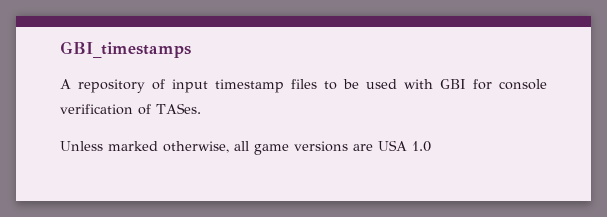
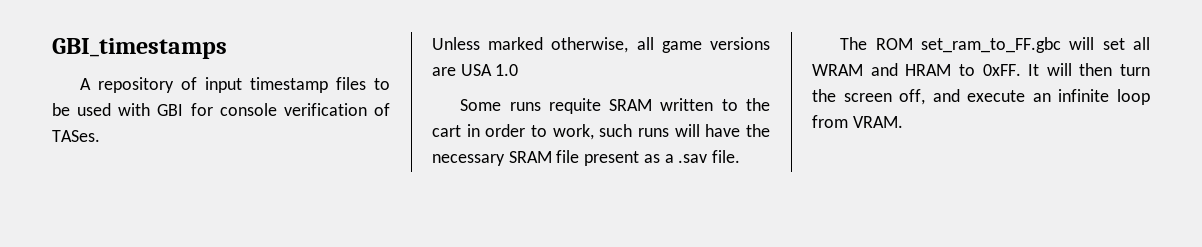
(431, 146) none -> [460,98,770,114] [432,124,770,140] [432,150,741,166] [840,37,1150,53] [812,63,1150,76] [812,89,1150,105] [812,115,903,128] // Some runs requite SRAM written to the cart in order to work, such runs will have the necessary SRAM file present as a .sav file. // The ROM set_ram_to_FF.gbc will set all WRAM and HRAM to 0xFF. It will then turn the screen off, and execute an infinite loop from VRAM.

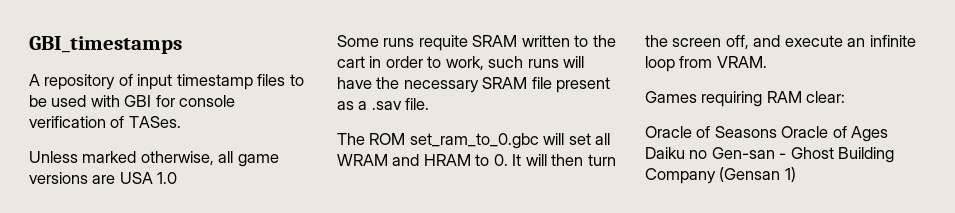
[920,37,1061,53] set_ram_to_FF.gbc -> [409,133,539,149] set_ram_to_0.gbc
[982,64,1021,76] 0xFF. -> [493,154,508,166] 0.
(903, 122) none -> [645,91,846,107] [645,126,889,142] [645,147,895,163] [645,167,796,184] // Games requiring RAM clear: // Oracle of Seasons Oracle of Ages Daiku no Gen-san - Ghost Building Company (Gensan 1)

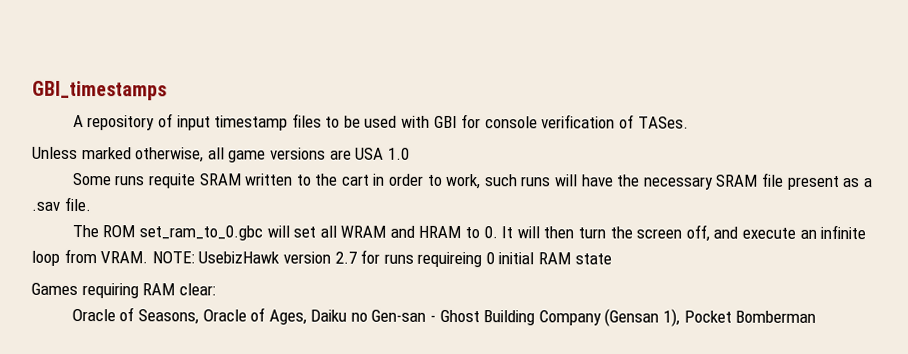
(767, 62) none -> [151,249,612,268] NOTE: UsebizHawk version 2.7 for runs requireing 0 initial RAM state
[714,126,889,142] Seasons Oracle of Ages -> [137,307,307,325] Seasons, Oracle of Ages,
[784,167,796,182] 1) -> [663,308,817,327] 1), Pocket Bomberman

